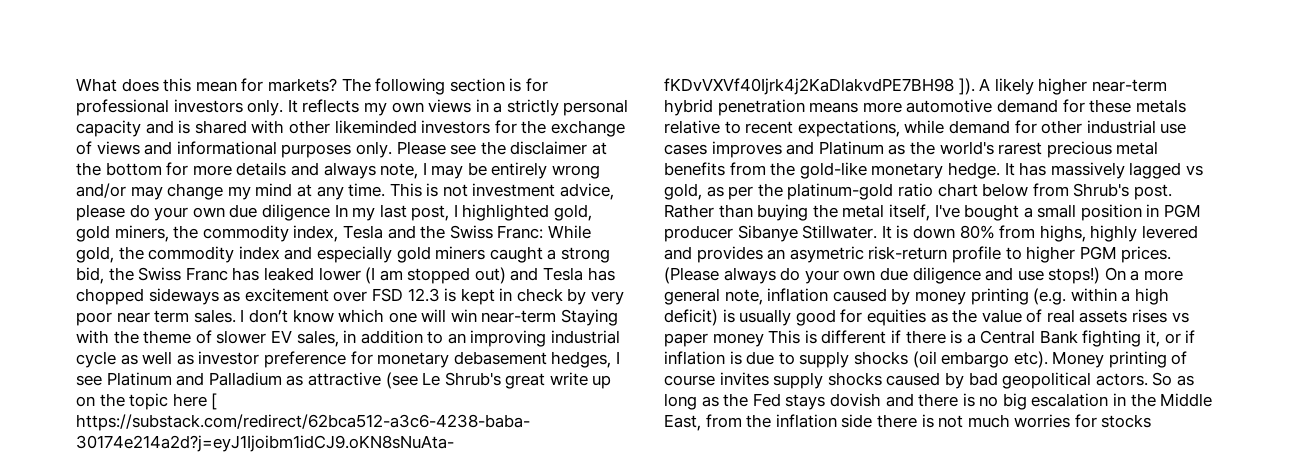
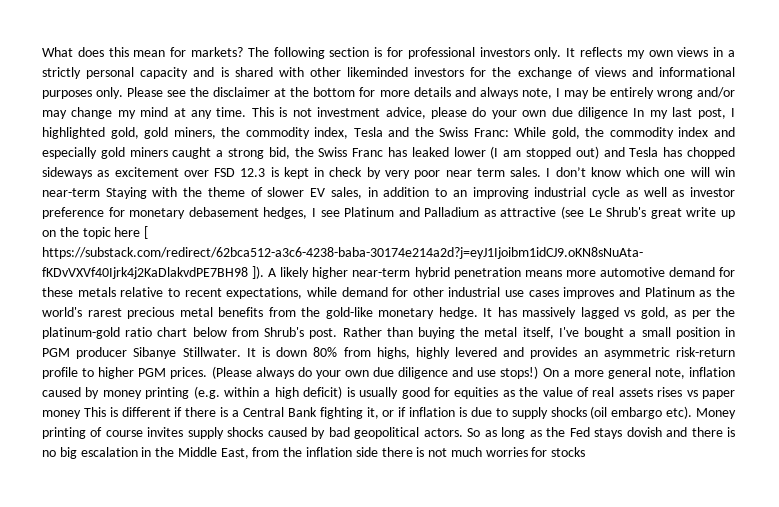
[789,246,864,263] asymetric -> [603,347,670,359] asymmetric

